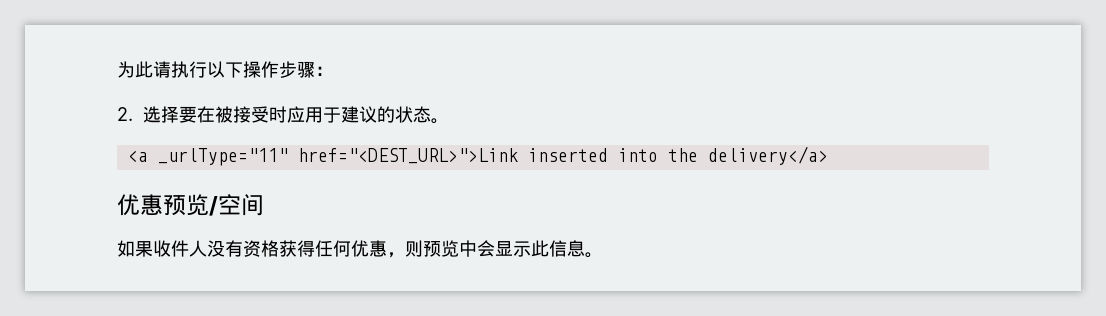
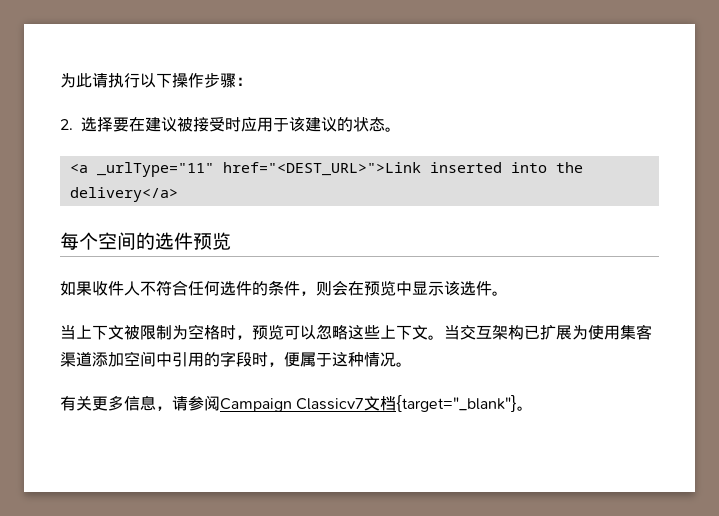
(216, 114) none -> [145,117,177,132] 建议
(342, 115) none -> [289,117,305,132] 该
[117,194,264,216] 优惠预览/空间 -> [60,232,231,250] 每个空间的选件预览
[207,240,585,258] 没有资格获得任何优惠，则预览中会显示此信息 -> [140,280,508,296] [60,324,652,340] [60,351,412,367] [60,395,518,412] 不符合任何选件的条件，则会在预览中显示该选件。 // 当上下文被限制为空格时，预览可以忽略这些上下文。当交互架构已扩展为使用集客渠道添加空间中引用的字段时，便属于这种情况。 // 有关更多信息，请参阅Campaign Classicv7文档{target="_blank"}

